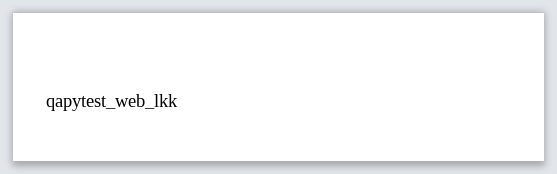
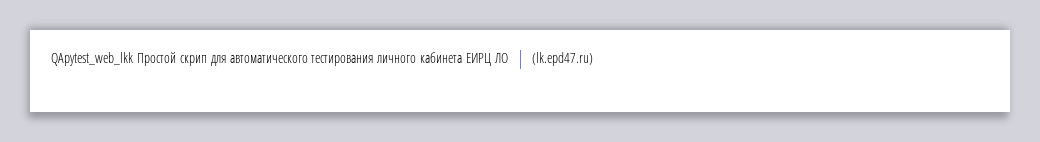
[46,94,178,111] qapytest_web_lkk -> [51,52,593,66] QApytest_web_lkk Простой скрип для автоматического тестирования личного кабинета ЕИРЦ ЛО (lk.epd47.ru)

